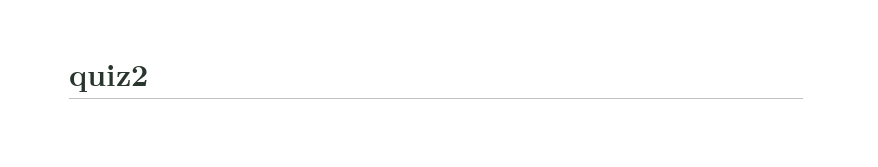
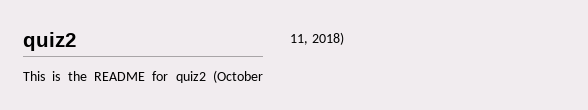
[69,65,148,92] quiz2 -> [23,32,76,51] [23,70,263,83] [290,32,344,45] quiz2 // This is the README for quiz2 (October 11, 2018)

